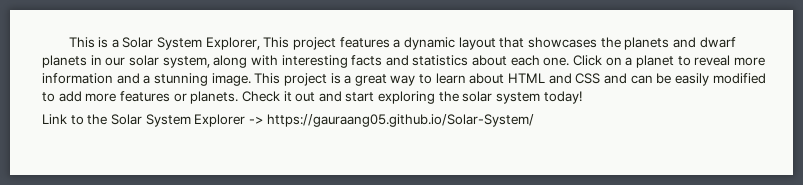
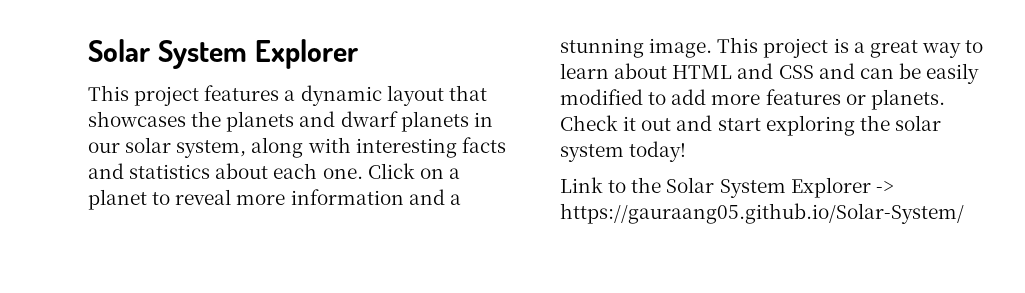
[68,37,260,50] This is a Solar System Explorer, -> [88,39,358,69] Solar System Explorer //

